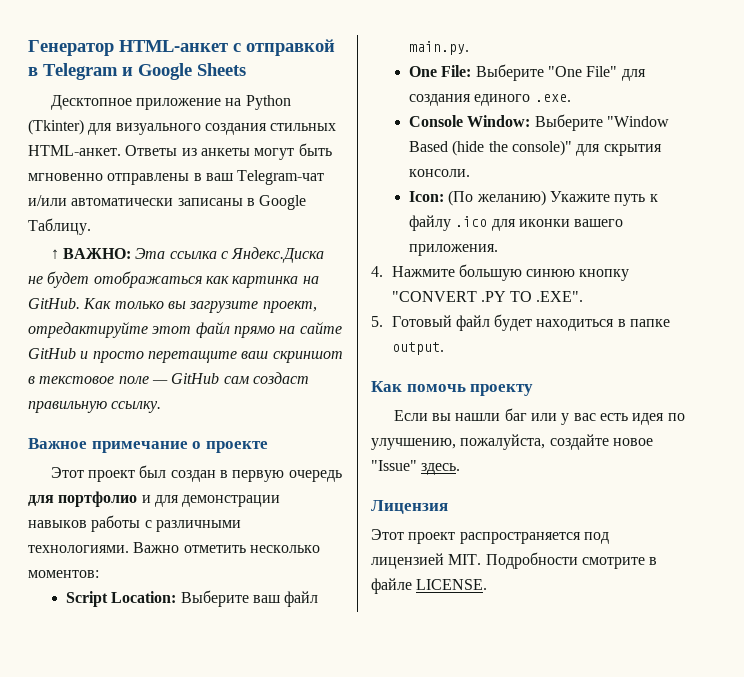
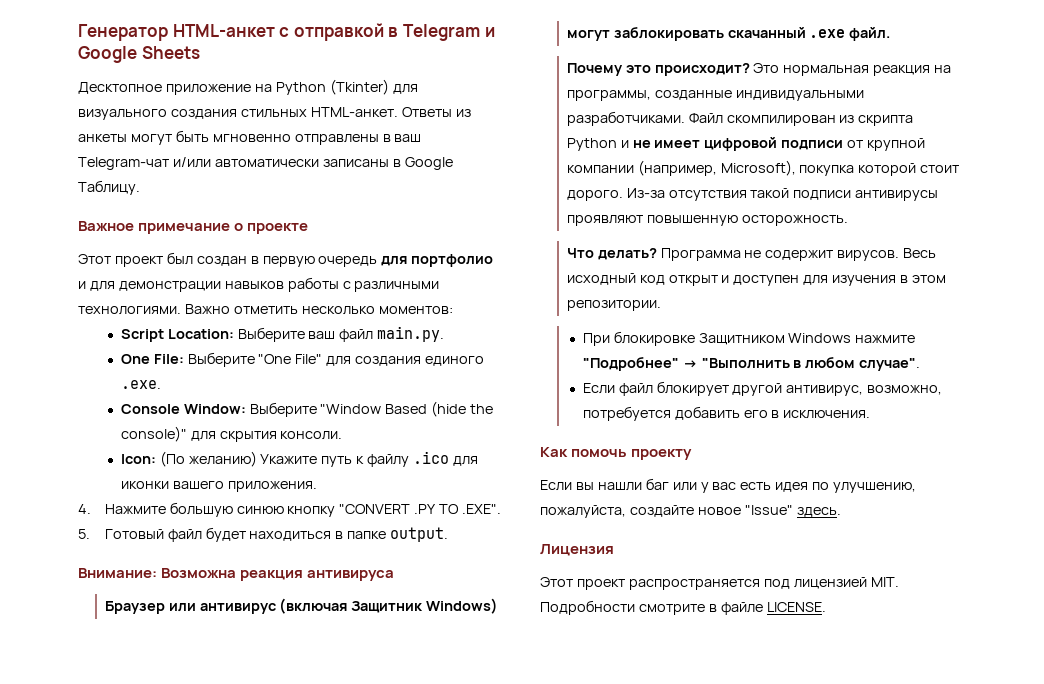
[50,247,325,263] [28,271,319,288] [28,298,317,313] [28,322,342,338] [28,348,343,363] [28,372,309,384] [28,401,162,413] // ↑ ВАЖНО: Эта ссылка с Яндекс.Диска не будет отображаться как картинка на GitHub. Как только вы загрузите проект, отредактируйте этот файл прямо на сайте GitHub и просто перетащите ваш скриншот в текстовое поле — GitHub сам создаст правильную ссылку. -> (140, 187) none
(444, 348) none -> [78,568,395,581] [104,598,499,614] [566,27,891,41] [566,63,952,76] [566,90,864,101] [566,111,914,126] [566,137,926,151] [566,160,960,176] [566,188,939,201] [566,215,848,226] [566,248,937,261] [566,273,947,286] [566,300,661,311] [582,331,916,346] [582,357,921,371] [582,381,943,396] [582,406,871,421] // Внимание: Возможна реакция антивируса // Браузер или антивирус (включая Защитник Windows) могут заблокировать скачанный .exe файл. // Почему это происходит? Это нормальная реакция на программы, созданные индивидуальными разработчиками. Файл скомпилирован из скрипта Python и не имеет цифровой подписи от крупной компании (например, Microsoft), покупка которой стоит дорого. Из-за отсутствия такой подписи антивирусы проявляют повышенную осторожность. // Что делать? Программа не содержит вирусов. Весь исходный код открыт и доступен для изучения в этом репозитории. // При блокировке Защитником Windows нажмите "Подробнее" → "Выполнить в любом случае". // Если файл блокирует другой антивирус, возможно, потребуется добавить его в исключения.

